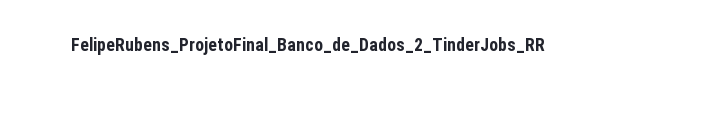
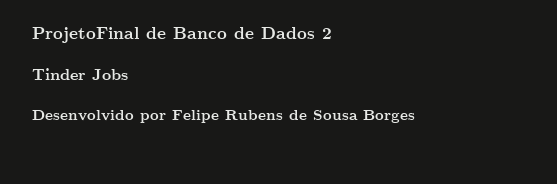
[71,37,545,55] FelipeRubens_ProjetoFinal_Banco_de_Dados_2_TinderJobs_RR -> [32,27,332,43] [32,68,128,80] [32,110,415,123] ProjetoFinal de Banco de Dados 2 // Tinder Jobs // Desenvolvido por Felipe Rubens de Sousa Borges

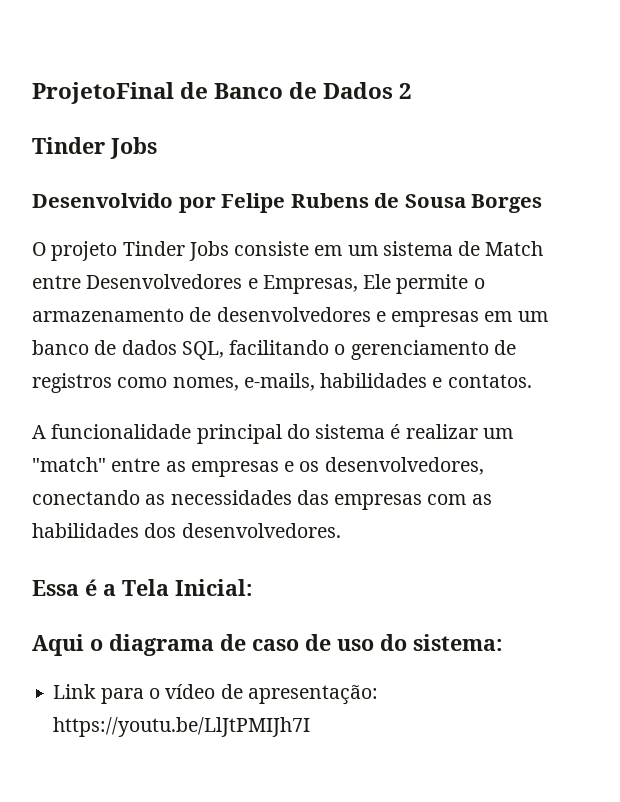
(415, 116) none -> [32,241,544,261] [32,274,485,294] [32,307,548,327] [32,340,516,360] [32,373,532,393] [32,424,513,444] [32,457,484,477] [32,490,492,510] [32,523,341,538] [32,579,253,596] [32,634,503,656] [53,684,378,705] [53,717,311,737] // O projeto Tinder Jobs consiste em um sistema de Match entre Desenvolvedores e Empresas, Ele permite o armazenamento de desenvolvedores e empresas em um banco de dados SQL, facilitando o gerenciamento de registros como nomes, e-mails, habilidades e contatos. // A funcionalidade principal do sistema é realizar um "match" entre as empresas e os desenvolvedores, conectando as necessidades das empresas com as habilidades dos desenvolvedores. // Essa é a Tela Inicial: // Aqui o diagrama de caso de uso do sistema: // Link para o vídeo de apresentação: https://youtu.be/LlJtPMIJh7I

